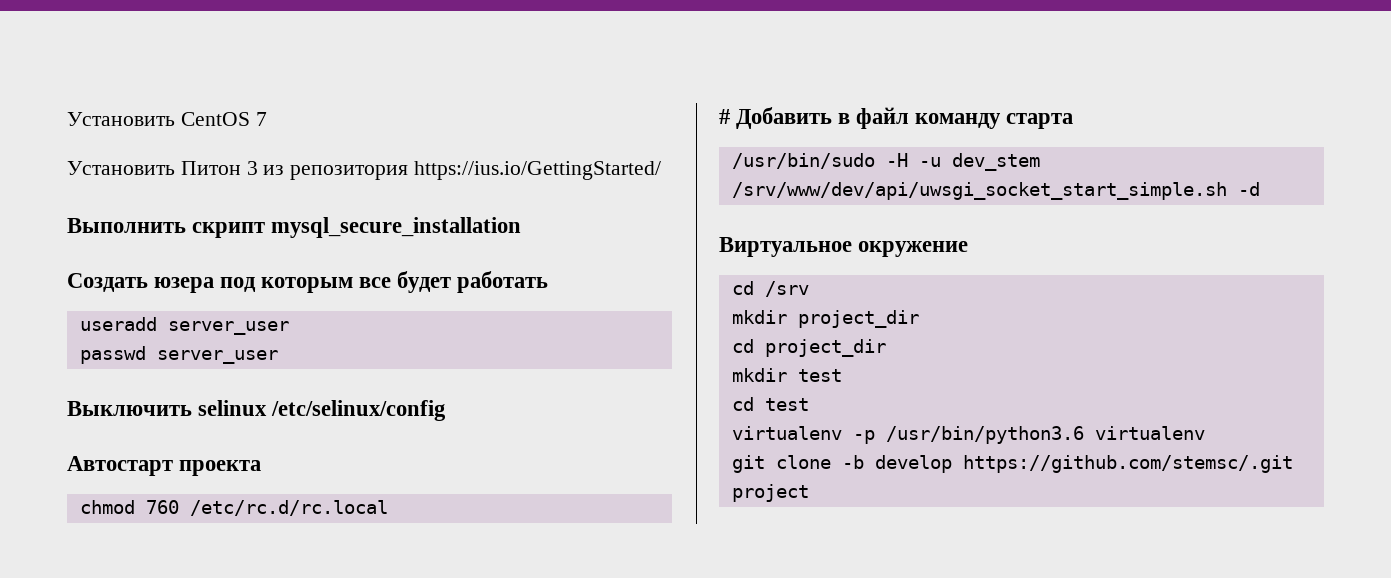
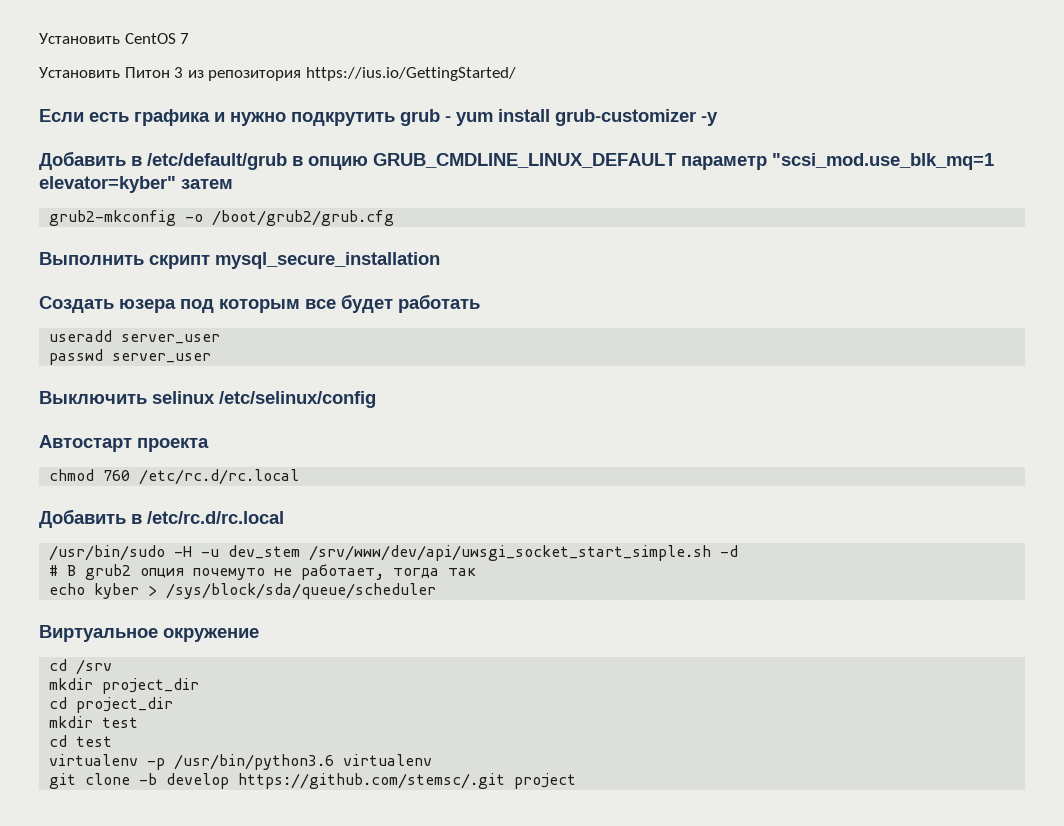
(662, 170) none -> [39,109,718,126] [39,151,994,170] [39,176,233,193] [49,210,395,226] // Если есть графика и нужно подкрутить grub - yum install grub-customizer -y // Добавить в /etc/default/grub в опцию GRUB_CMDLINE_LINUX_DEFAULT параметр "scsi_mod.use_blk_mq=1 elevator=kyber" затем // grub2-mkconfig -o /boot/grub2/grub.cfg
[719,107,1074,129] # Добавить в файл команду старта -> [39,509,284,528] Добавить в /etc/rc.d/rc.local
(1260, 189) none -> [49,564,477,580] [49,583,437,599] // # В grub2 опция почемуто не работает, тогда так // echo kyber > /sys/block/sda/queue/scheduler

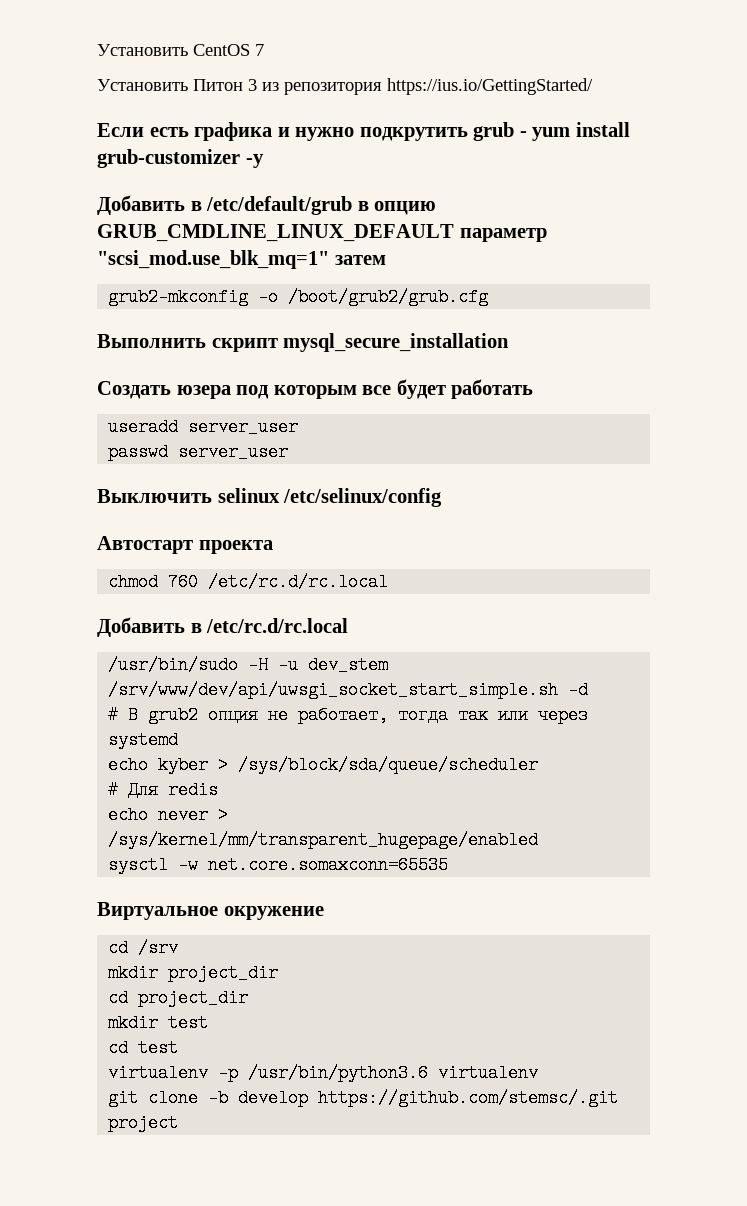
[772,153,994,170] [39,176,176,193] "scsi_mod.use_blk_mq=1 elevator=kyber" -> [97,250,329,269] "scsi_mod.use_blk_mq=1"
[193,568,266,580] почемуто -> (259, 715) none
(477, 572) none -> [498,707,589,724] [108,731,179,749] или через systemd
(437, 591) none -> [108,781,219,799] [108,806,229,824] [108,831,539,849] [108,856,449,874] // # Для redis // echo never > /sys/kernel/mm/transparent_hugepage/enabled // sysctl -w net.core.somaxconn=65535

